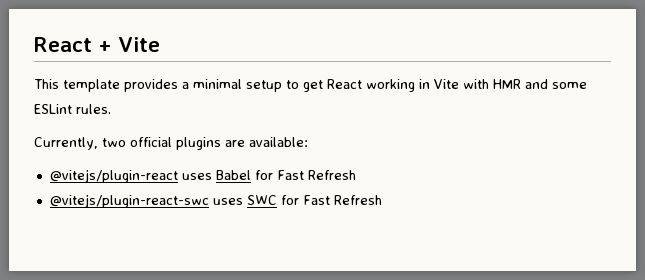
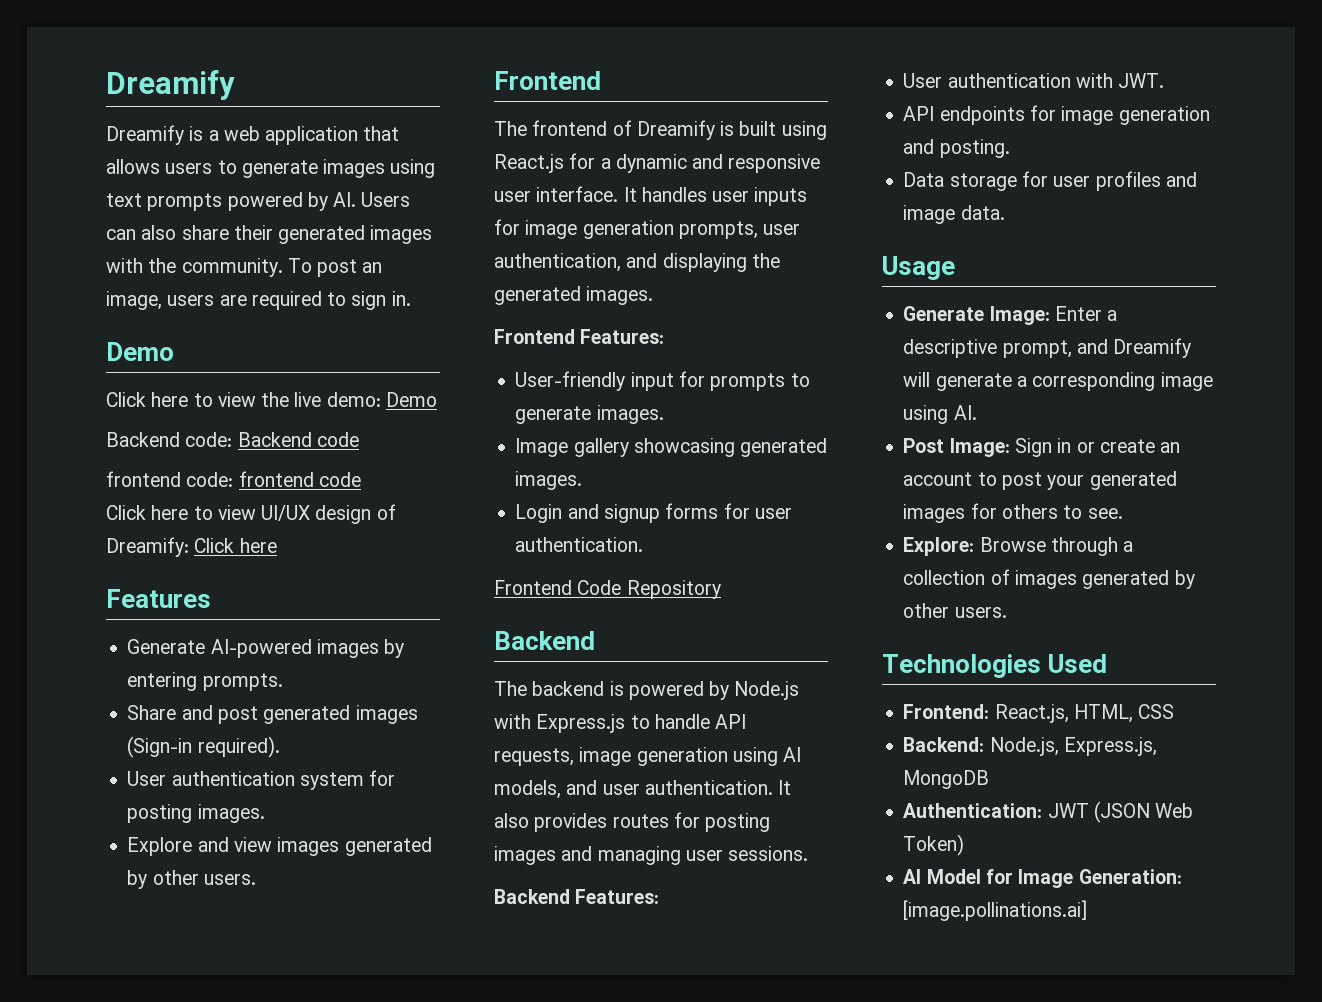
[34,37,160,52] [34,79,587,92] [34,104,111,114] [34,137,308,150] [49,169,356,183] [49,194,382,208] React + Vite // This template provides a minimal setup to get React working in Vite with HMR and some ESLint rules. // Currently, two official plugins are available: // @vitejs/plugin-react uses Babel for Fast Refresh // @vitejs/plugin-react-swc uses SWC for Fast Refresh -> [106,70,235,100] [106,125,400,145] [106,159,436,178] [106,192,411,211] [106,225,433,244] [106,258,383,277] [106,291,411,310] [106,342,174,361] [106,392,437,407] [106,432,359,447] [106,471,361,487] [106,504,396,524] [106,537,277,557] [106,589,211,608] [127,639,405,658] [127,672,283,691] [127,705,418,724] [127,736,280,758] [127,770,396,790] [127,804,265,823] [127,837,432,856] [127,870,256,889] [494,71,601,90] [494,120,827,140] [494,153,821,173] [494,186,808,206] [494,219,801,239] [494,253,780,272] [494,286,654,305] [494,329,665,344] [515,371,810,391] [515,405,664,424] [515,438,828,457] [515,471,583,490] [515,503,792,523] [515,537,644,552] [494,580,721,599] [494,631,595,650] [494,681,800,700] [494,714,747,733] [494,747,802,766] [494,780,792,799] [494,812,771,832] [494,846,809,865] [494,889,660,904] [903,73,1165,88] [903,105,1210,125] [903,139,1010,158] [903,171,1197,191] [903,205,1005,224] [882,256,955,280] [903,306,1118,325] [903,338,1192,358] [903,372,1213,391] [903,405,977,424] [903,438,1181,457] [903,471,1177,490] [903,503,1123,523] [903,537,1134,556] [903,569,1195,589] [903,603,1007,618] [882,654,1108,678] [903,704,1175,723] [903,737,1157,756] [903,770,990,789] [903,801,1194,823] [903,834,965,856] [903,869,1182,888] [903,900,1088,921] Dreamify // Dreamify is a web application that allows users to generate images using text prompts powered by AI. Users can also share their generated images with the community. To post an image, users are required to sign in. // Demo // Click here to view the live demo: Demo // Backend code: Backend code // frontend code: frontend code // Click here to view UI/UX design of Dreamify: Click here // Features // Generate AI-powered images by entering prompts. // Share and post generated images (Sign-in required). // User authentication system for posting images. // Explore and view images generated by other users. // Frontend // The frontend of Dreamify is built using React.js for a dynamic and responsive user interface. It handles user inputs for image generation prompts, user authentication, and displaying the generated images. // Frontend Features: // User-friendly input for prompts to generate images. // Image gallery showcasing generated images. // Login and signup forms for user authentication. // Frontend Code Repository // Backend // The backend is powered by Node.js with Express.js to handle API requests, image generation using AI models, and user authentication. It also provides routes for posting images and managing user sessions. // Backend Features: // User authentication with JWT. // API endpoints for image generation and posting. // Data storage for user profiles and image data. // Usage // Generate Image: Enter a descriptive prompt, and Dreamify will generate a corresponding image using AI. // Post Image: Sign in or create an account to post your generated images for others to see. // Explore: Browse through a collection of images generated by other users. // Technologies Used // Frontend: React.js, HTML, CSS // Backend: Node.js, Express.js, MongoDB // Authentication: JWT (JSON Web Token) // AI Model for Image Generation: [image.pollinations.ai]

